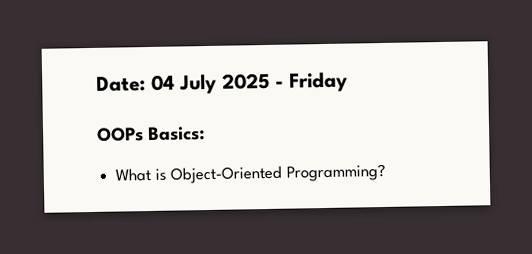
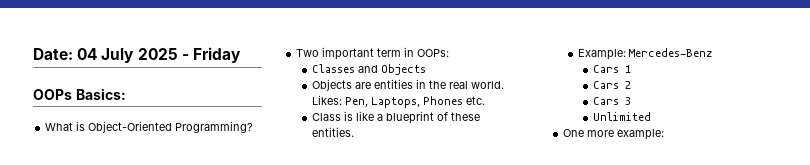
(386, 172) none -> [296,47,450,60] [311,64,426,75] [311,79,504,91] [311,95,485,108] [311,111,480,124] [311,127,354,137] [577,48,712,60] [593,65,632,73] [593,81,632,89] [593,97,632,105] [593,112,652,121] [562,129,664,140] // Two important term in OOPs: // Classes and Objects // Objects are entities in the real world. Likes: Pen, Laptops, Phones etc. // Class is like a blueprint of these entities. // Example: Mercedes-Benz // Cars 1 // Cars 2 // Cars 3 // Unlimited // One more example:

